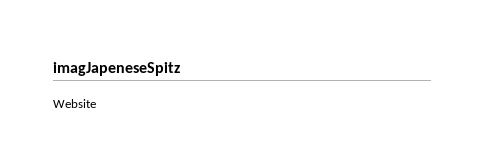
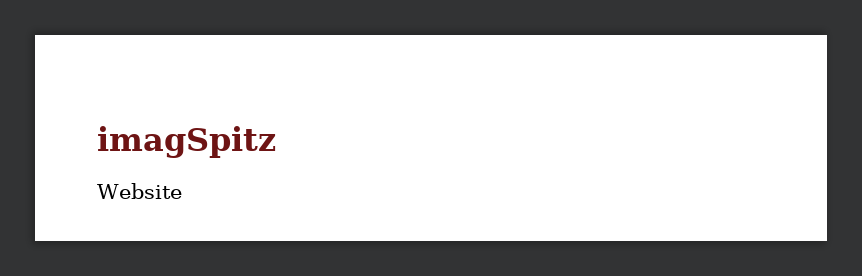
[53,62,180,76] imagJapeneseSpitz -> [97,126,276,158] imagSpitz

